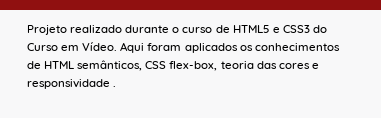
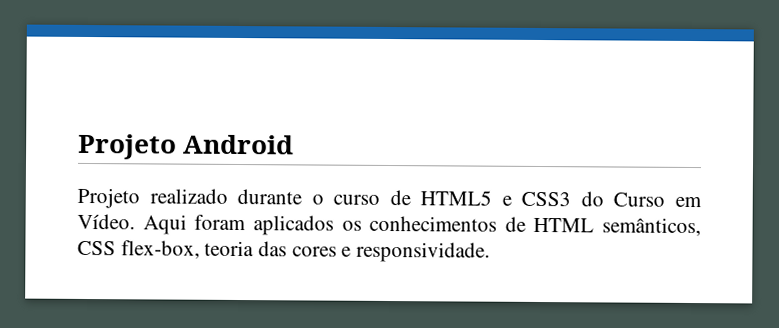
[27,25,67,35] Projeto -> [78,133,295,160] [77,187,140,209] Projeto Android // Projeto
[27,79,117,89] responsividade . -> [356,241,491,263] responsividade.

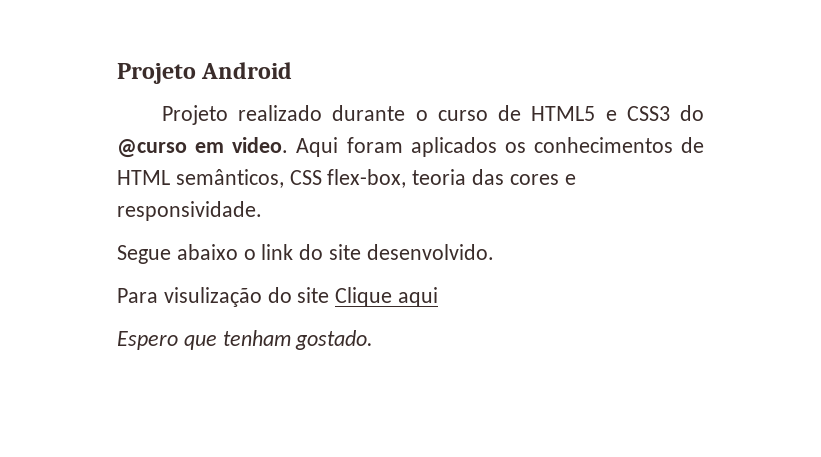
[613,192,702,208] [77,213,135,230] Curso em Vídeo. -> [117,137,289,158] @curso em video.
(491, 252) none -> [117,244,494,264] [117,287,439,307] [117,330,374,350] // Segue abaixo o link do site desenvolvido. // Para visulização do site Clique aqui // Espero que tenham gostado.

